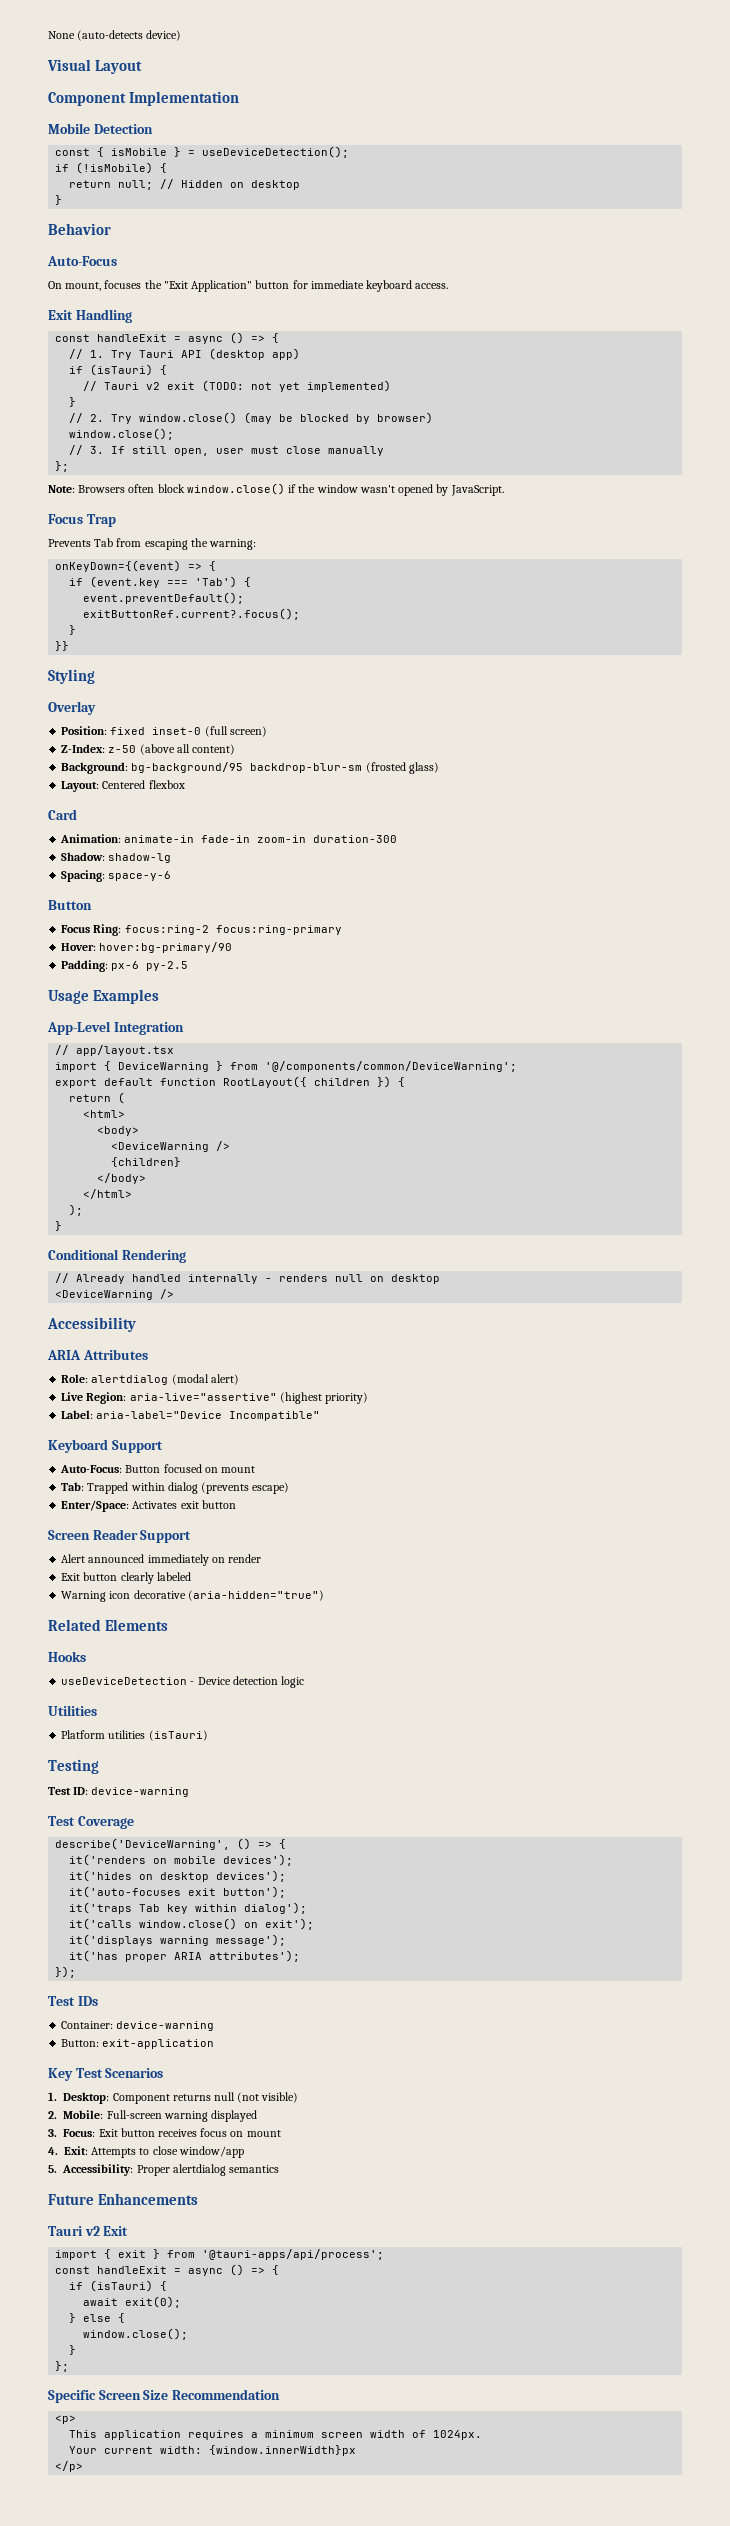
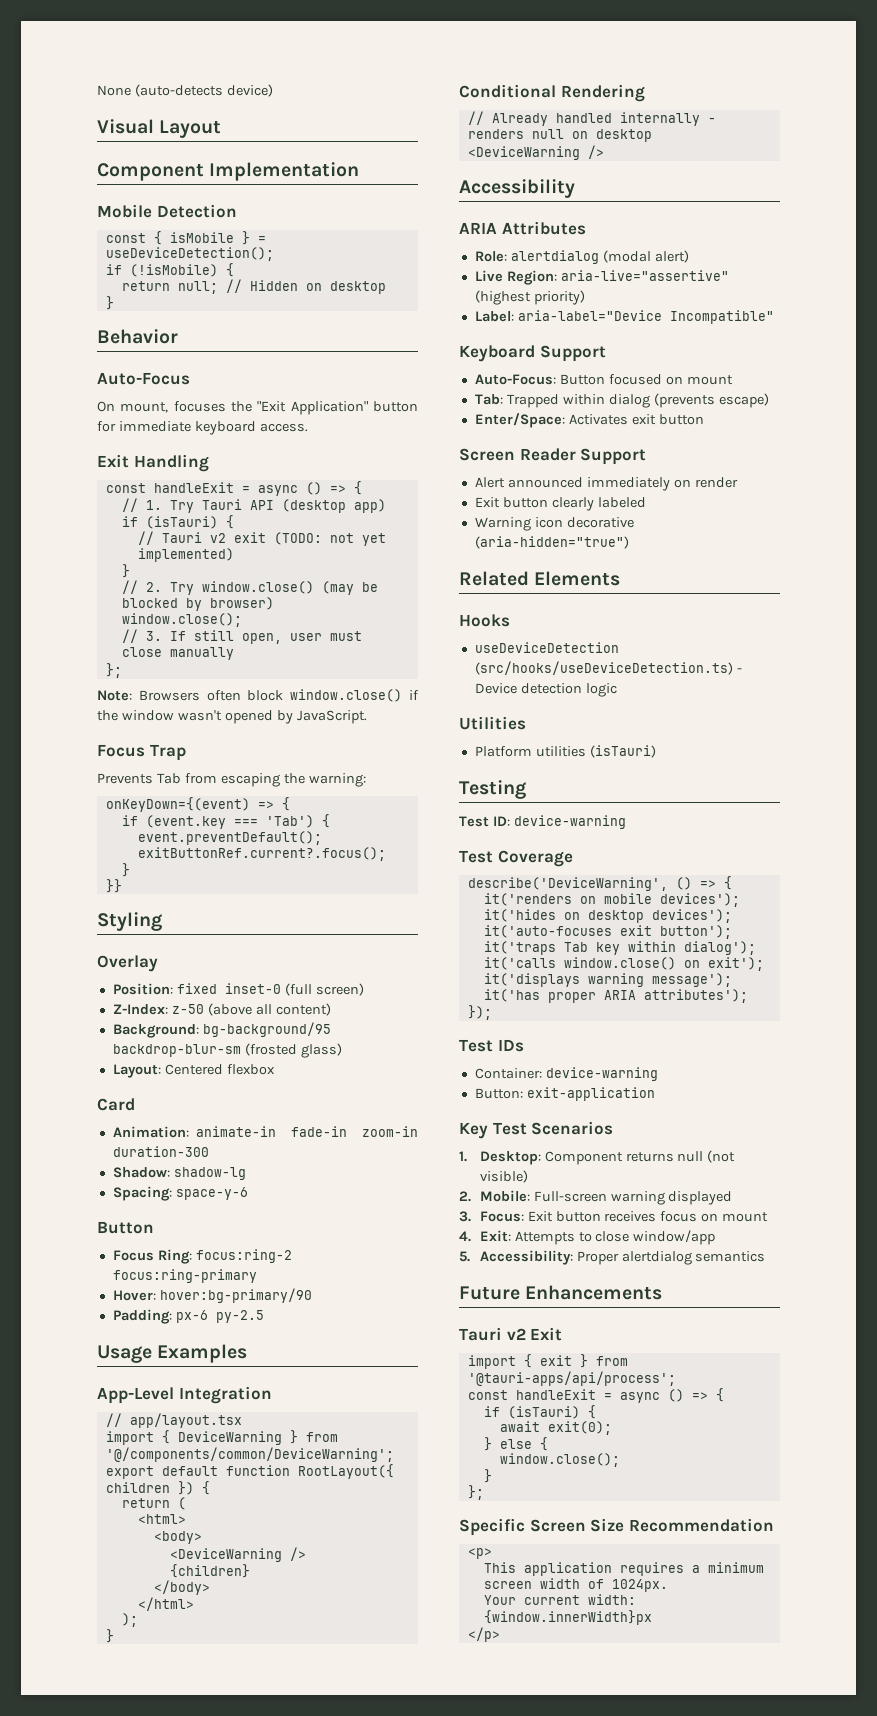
(188, 1681) none -> [474,661,733,675] (src/hooks/useDeviceDetection.ts)

